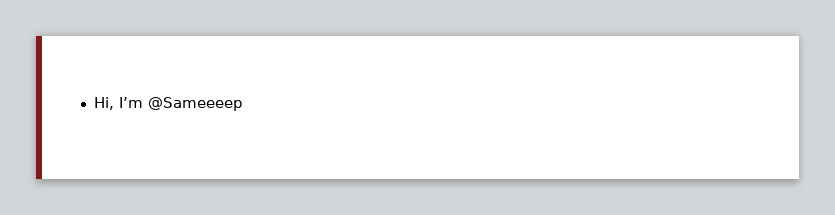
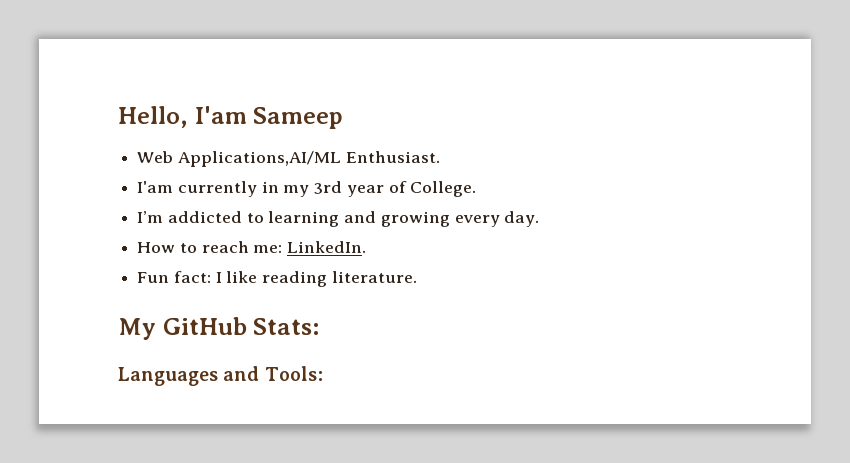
[93,97,243,111] Hi, I’m @Sameeeep -> [118,106,344,129] [137,151,440,167] [137,181,477,197] [137,211,540,227] [137,241,367,253] [137,271,417,287] [118,317,320,340] [118,366,323,386] Hello, I'am Sameep // Web Applications,AI/ML Enthusiast. // I'am currently in my 3rd year of College. // I’m addicted to learning and growing every day. // How to reach me: LinkedIn. // Fun fact: I like reading literature. // My GitHub Stats: // Languages and Tools:

